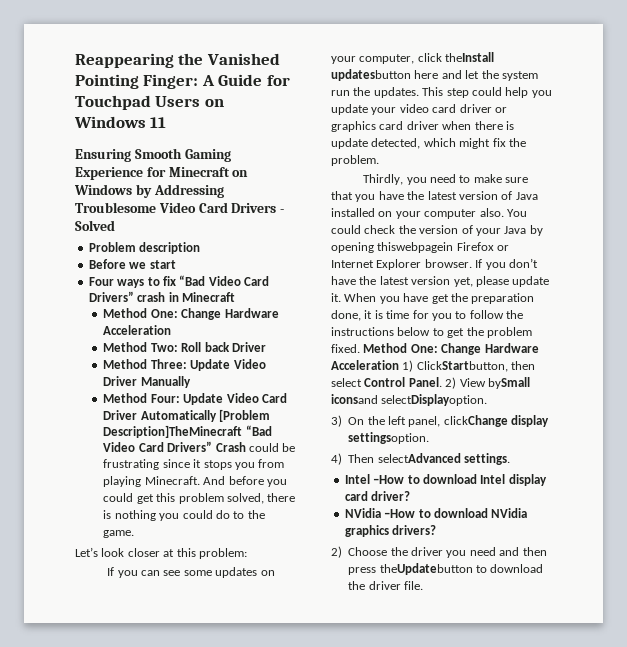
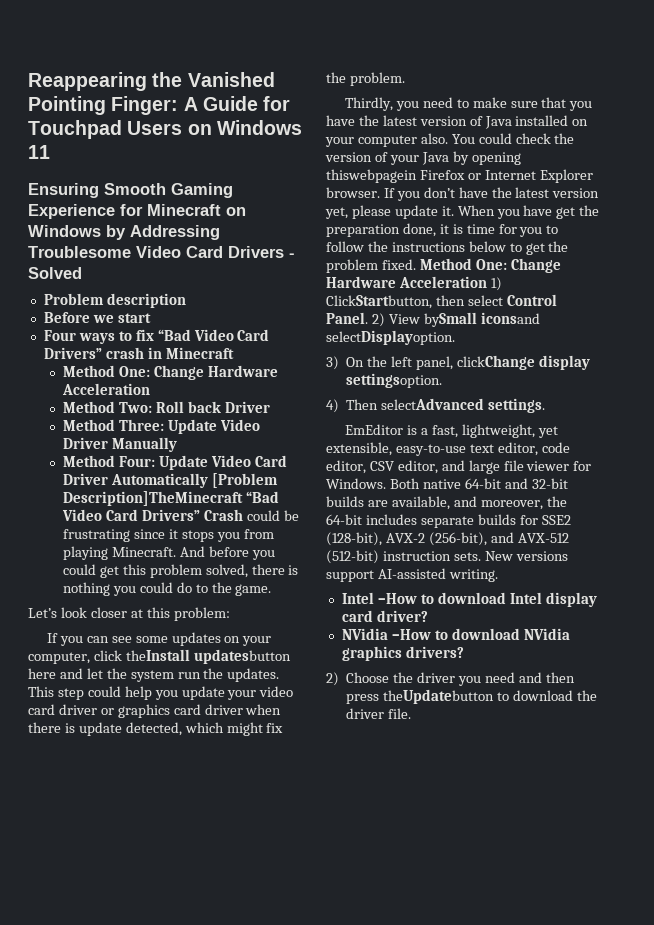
(510, 459) none -> [344,424,558,438] [326,442,570,456] [326,460,592,474] [326,478,568,489] [326,496,567,510] [326,514,571,528] [326,532,569,546] [326,550,568,564] [326,568,498,582] // EmEditor is a fast, lightweight, yet extensible, easy-to-use text editor, code editor, CSV editor, and large file viewer for Windows. Both native 64-bit and 32-bit builds are available, and moreover, the 64-bit includes separate builds for SSE2 (128-bit), AVX-2 (256-bit), and AVX-512 (512-bit) instruction sets. New versions support AI-assisted writing.

